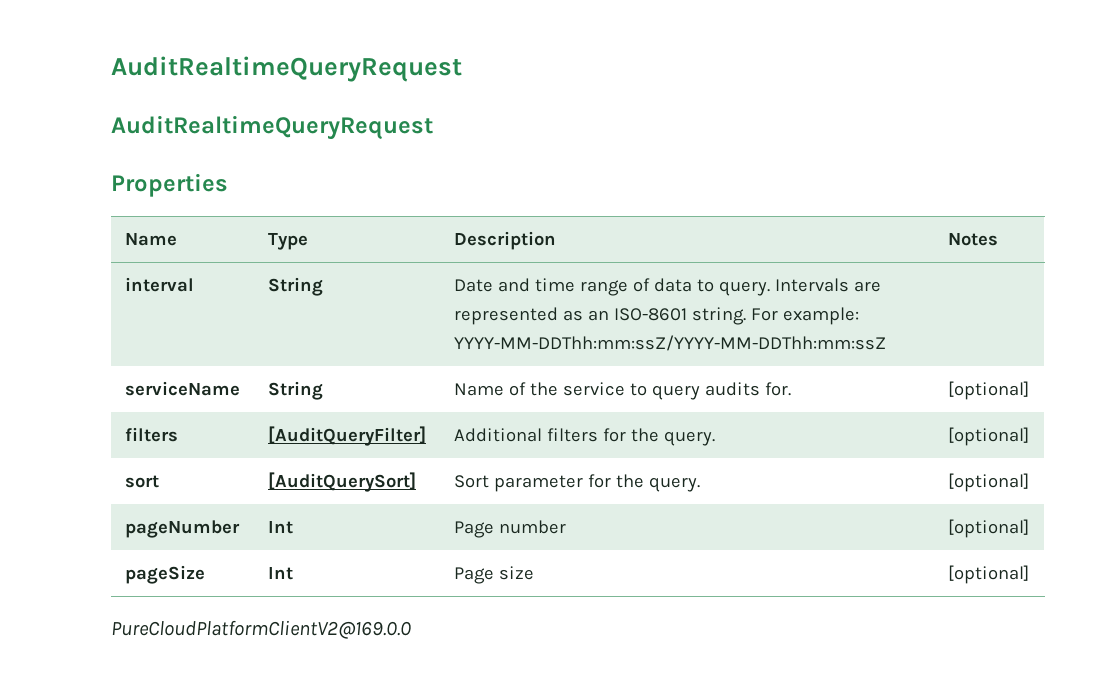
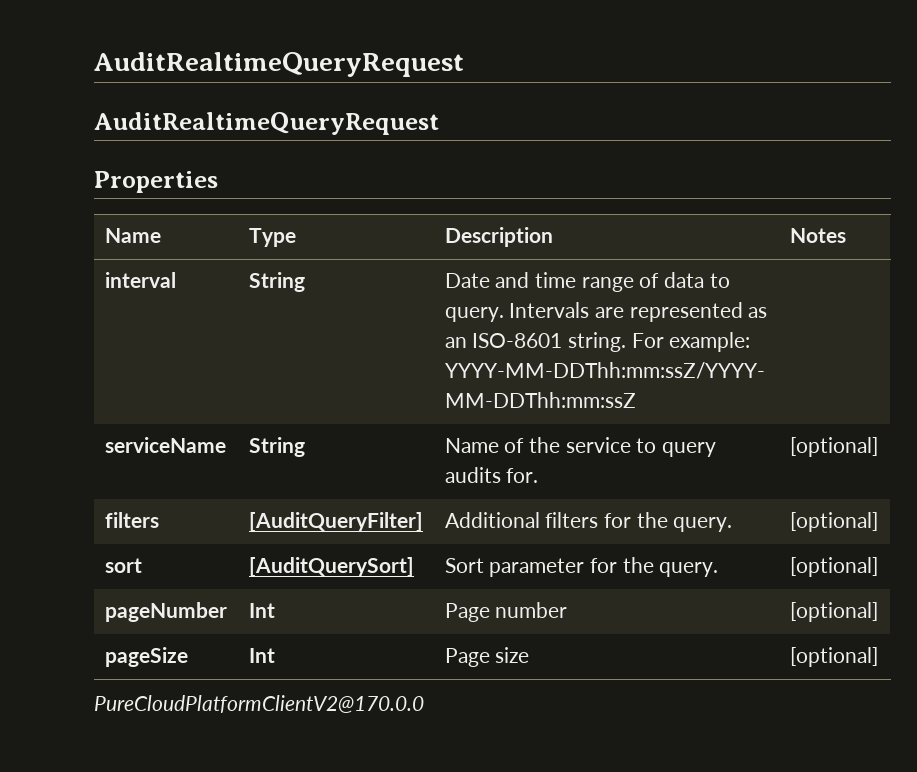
[111,620,412,639] PureCloudPlatformClientV2@169.0.0 -> [94,695,424,713] PureCloudPlatformClientV2@170.0.0

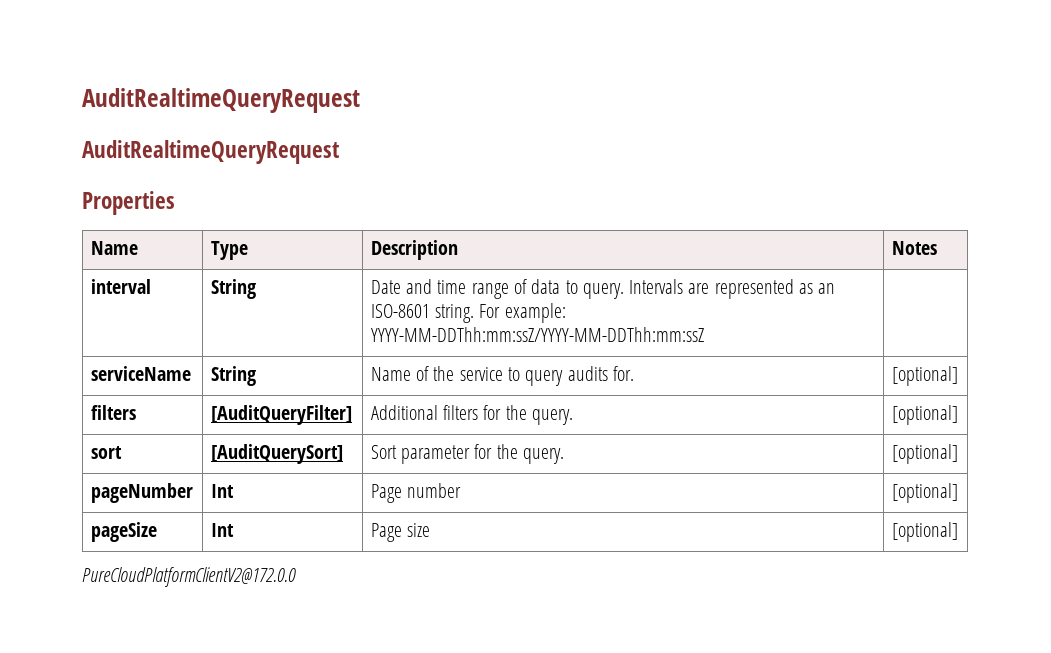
[94,695,424,713] PureCloudPlatformClientV2@170.0.0 -> [82,567,296,587] PureCloudPlatformClientV2@172.0.0

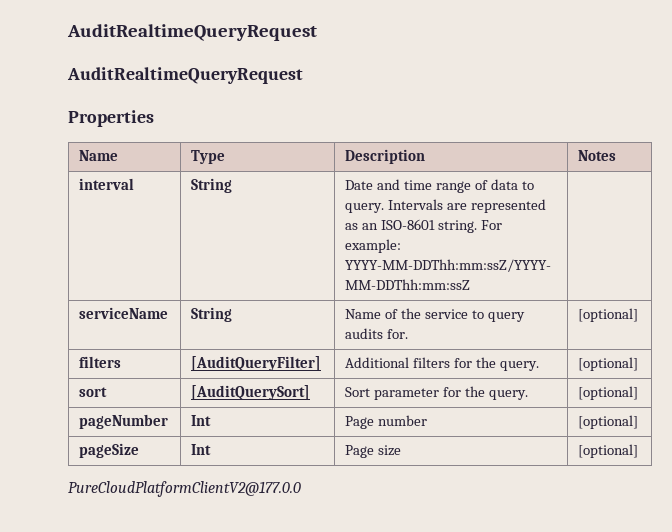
[82,567,296,587] PureCloudPlatformClientV2@172.0.0 -> [68,481,301,497] PureCloudPlatformClientV2@177.0.0

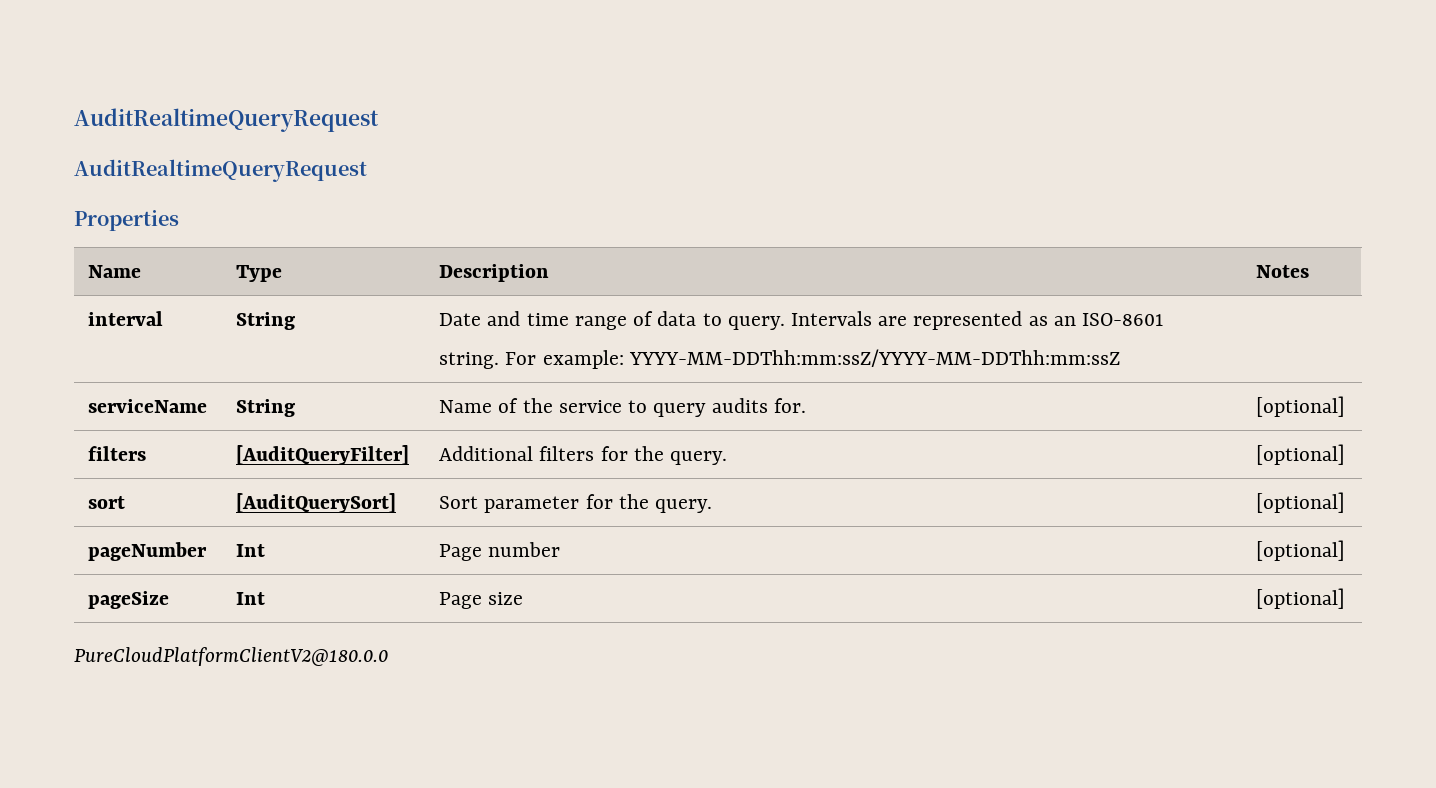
[68,481,301,497] PureCloudPlatformClientV2@177.0.0 -> [74,647,388,666] PureCloudPlatformClientV2@180.0.0

